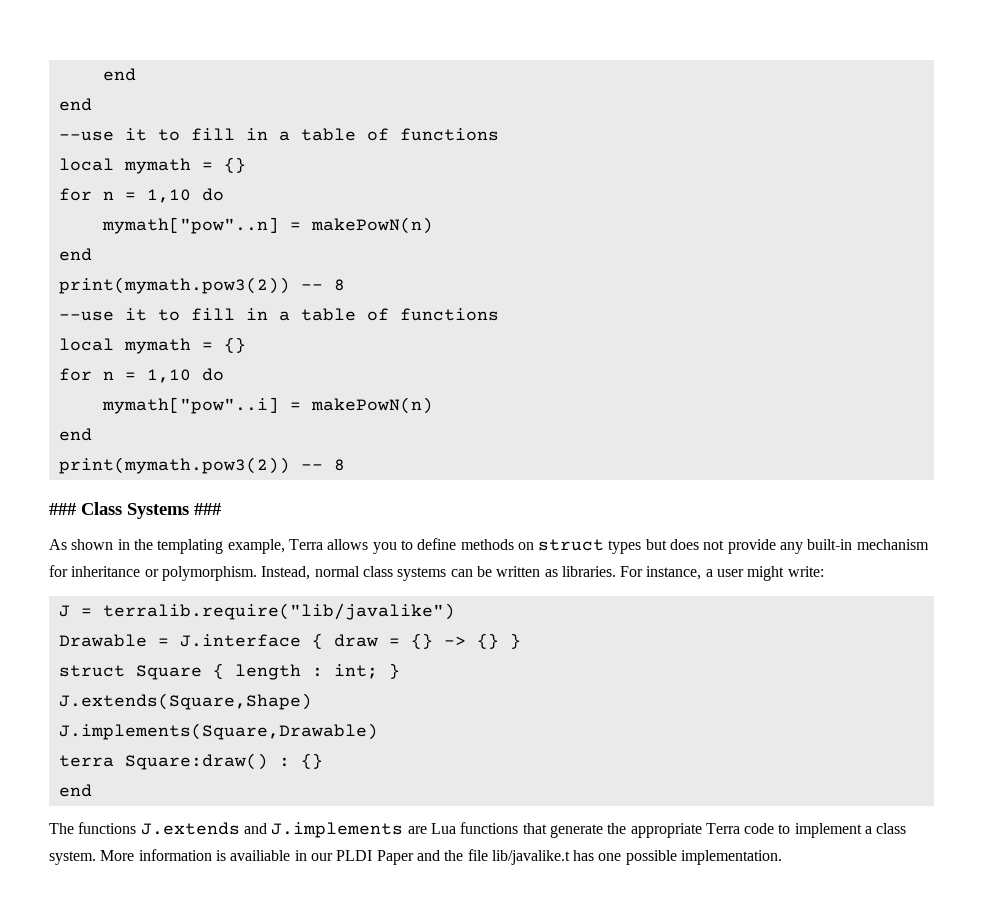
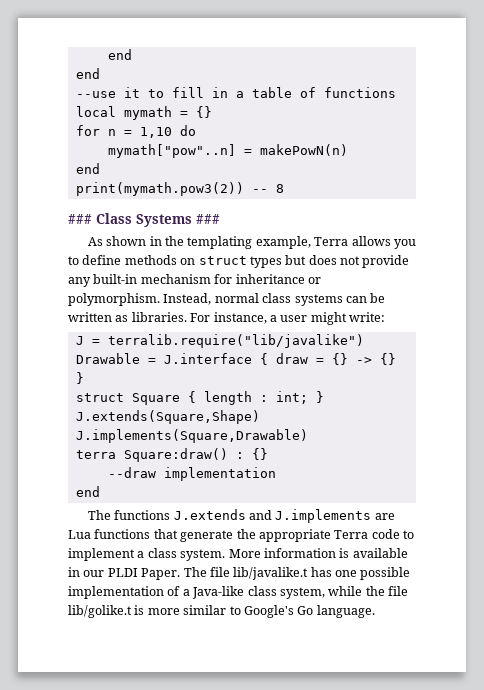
[58,308,499,321] [58,337,246,354] [58,368,224,383] [101,397,433,414] [58,428,92,441] [58,457,345,474] // --use it to fill in a table of functions // local mymath = {} // for n = 1,10 do // mymath["pow"..i] = makePowN(n) // end // print(mymath.pow3(2)) -- 8 -> (284, 188) none
(323, 761) none -> [107,467,276,481] // --draw implementation
[230,850,291,861] availiable -> [352,548,408,558] available
[376,850,464,865] Paper and the -> [141,567,207,580] Paper. The
[681,850,783,865] implementation. -> [68,586,408,599] [68,605,375,618] implementation of a Java-like class system, while the file lib/golike.t is more similar to Google's Go language.

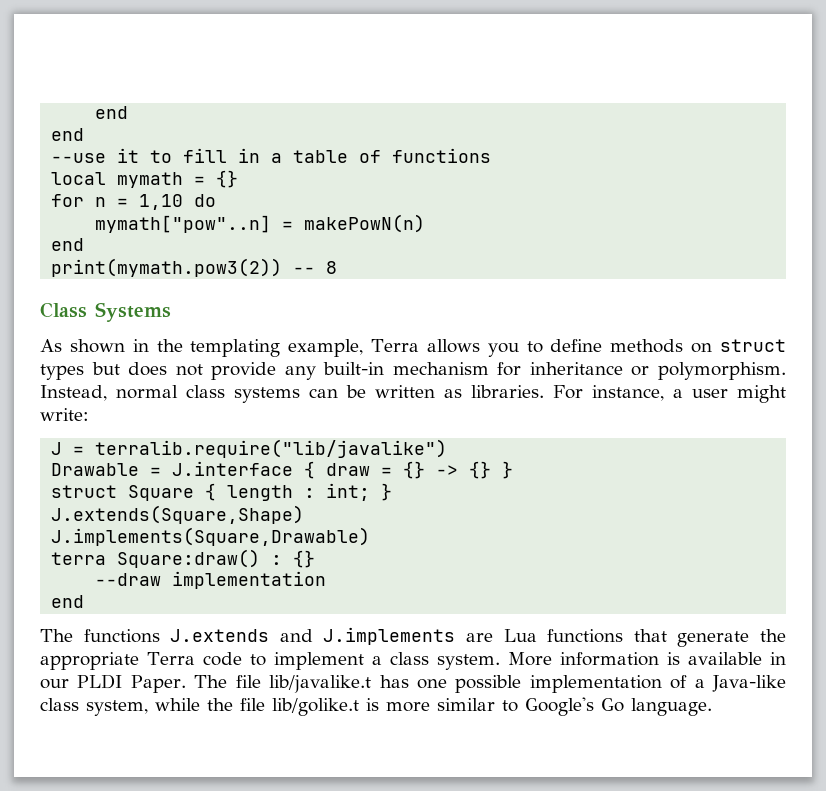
[68,214,92,224] ### -> (338, 267) none
[196,214,220,224] ### -> (171, 312) none

